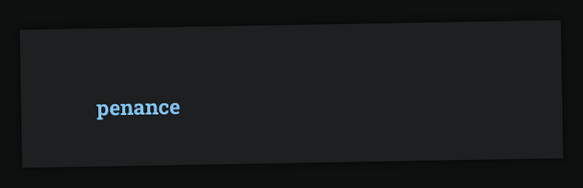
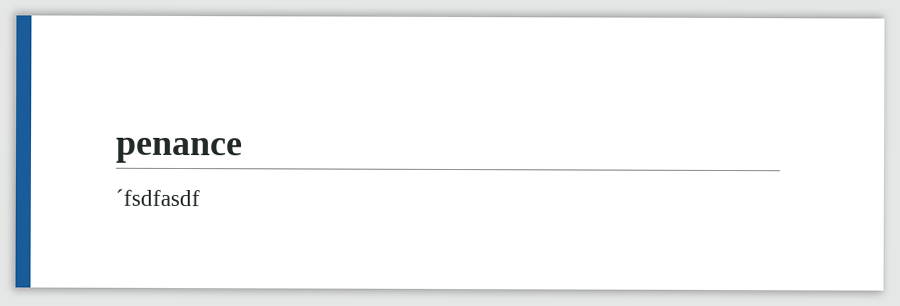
(181, 111) none -> [115,188,200,207] // ´fsdfasdf

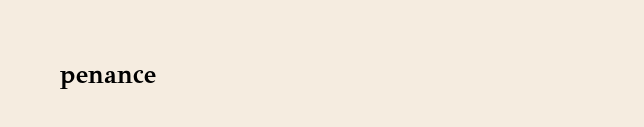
[115,188,200,207] // ´fsdfasdf -> (156, 79) none

